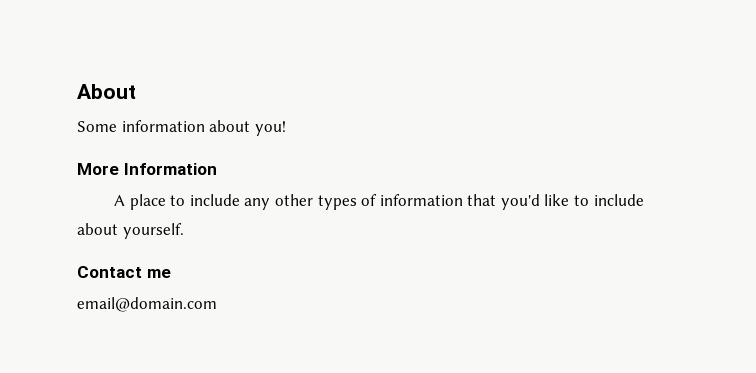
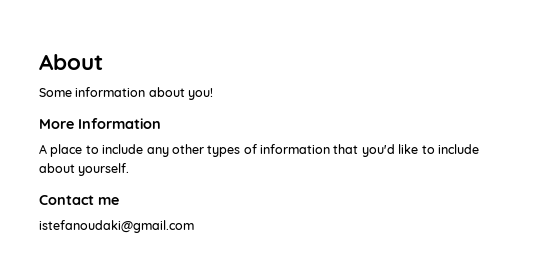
[77,297,217,312] email@domain.com -> [39,220,194,233] istefanoudaki@gmail.com

